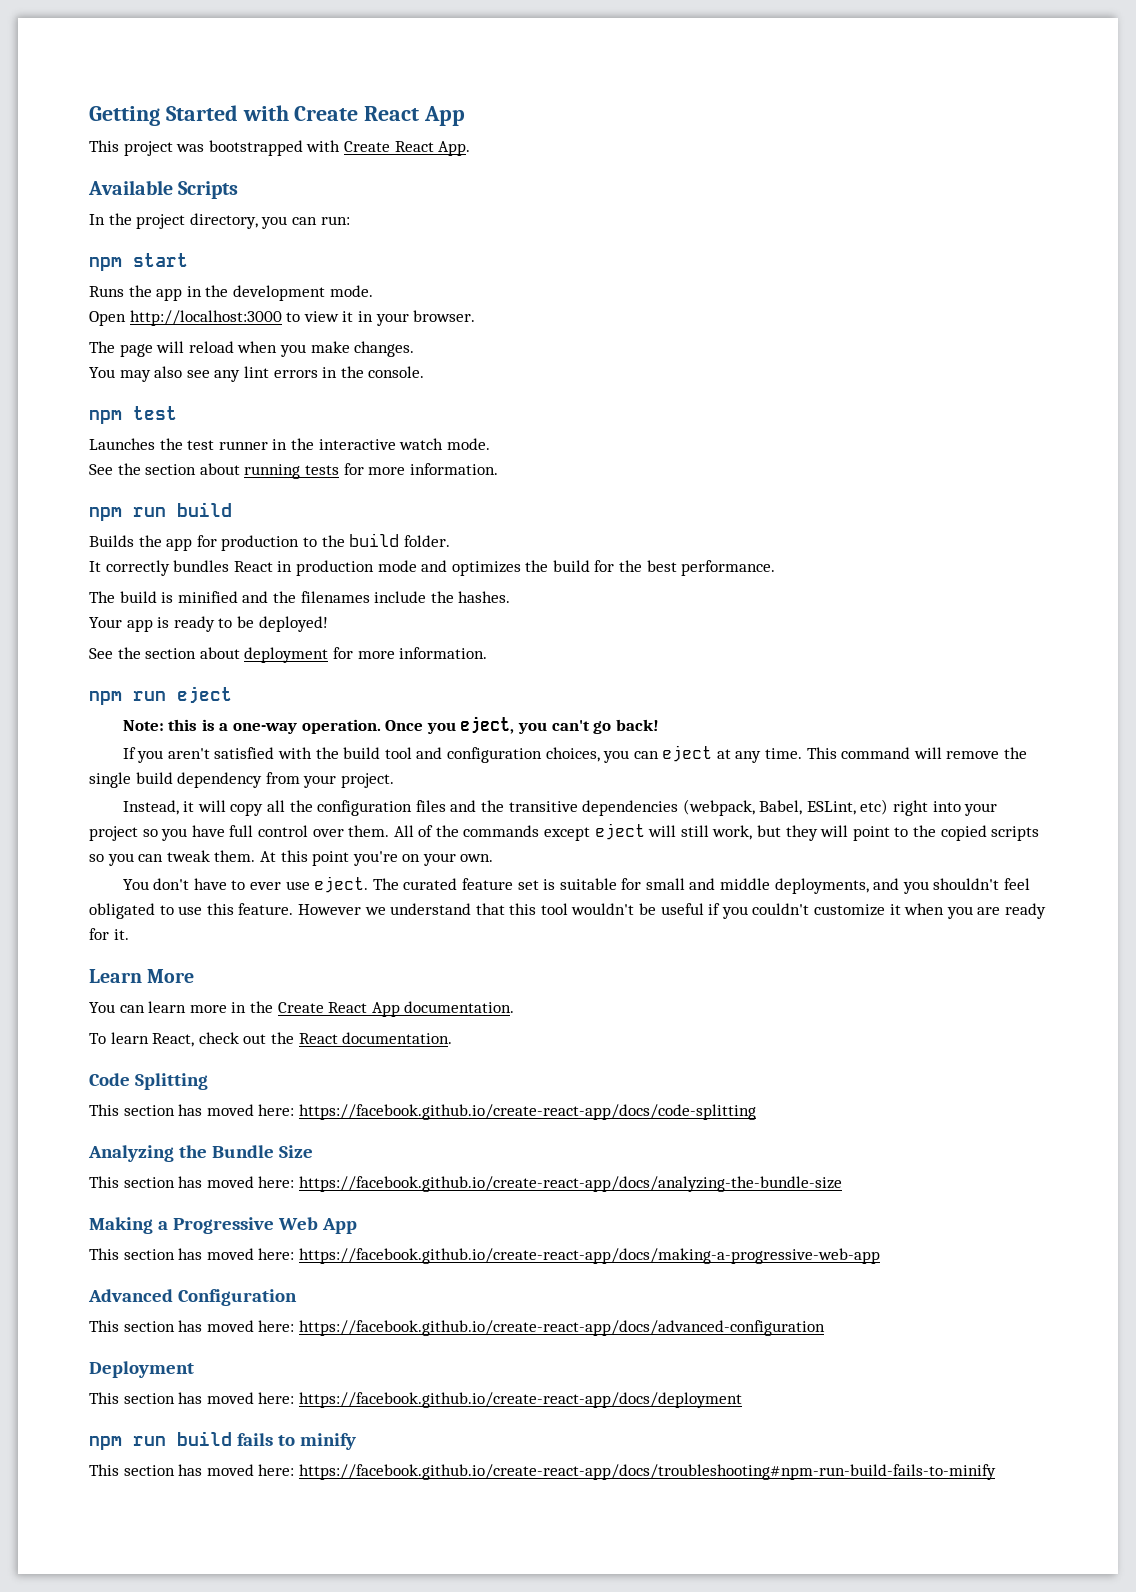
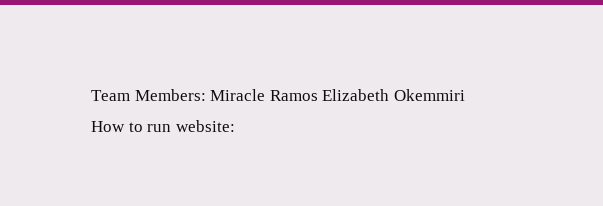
[89,105,466,126] [89,140,471,156] [88,180,239,199] [89,213,350,229] [89,253,188,271] [89,285,373,301] [89,310,476,326] [89,341,415,357] [89,366,425,382] [89,406,177,424] [89,438,490,450] [89,463,498,479] [89,502,232,521] [89,533,450,551] [89,560,776,576] [89,591,511,603] [89,616,328,632] [89,647,488,663] [89,686,232,705] [122,716,659,734] [122,745,1027,763] [89,772,394,788] [122,799,998,816] [89,823,1040,841] [89,850,494,866] [122,876,1030,894] [89,903,1046,919] [89,928,129,940] [89,969,195,983] [89,1001,515,1017] [89,1032,453,1047] [89,1073,208,1090] [89,1104,756,1120] [88,1145,313,1162] [89,1176,842,1192] [89,1217,357,1234] [89,1248,880,1264] [88,1289,297,1306] [89,1320,825,1336] [89,1361,194,1378] [89,1392,742,1408] [89,1431,356,1450] [89,1464,996,1480] Getting Started with Create React App // This project was bootstrapped with Create React App. // Available Scripts // In the project directory, you can run: // npm start // Runs the app in the development mode. // Open http://localhost:3000 to view it in your browser. // The page will reload when you make changes. // You may also see any lint errors in the console. // npm test // Launches the test runner in the interactive watch mode. // See the section about running tests for more information. // npm run build // Builds the app for production to the build folder. // It correctly bundles React in production mode and optimizes the build for the best performance. // The build is minified and the filenames include the hashes. // Your app is ready to be deployed! // See the section about deployment for more information. // npm run eject // Note: this is a one-way operation. Once you eject, you can't go back! // If you aren't satisfied with the build tool and configuration choices, you can eject at any time. This command will remove the single build dependency from your project. // Instead, it will copy all the configuration files and the transitive dependencies (webpack, Babel, ESLint, etc) right into your project so you have full control over them. All of the commands except eject will still work, but they will point to the copied scripts so you can tweak them. At this point you're on your own. // You don't have to ever use eject. The curated feature set is suitable for small and middle deployments, and you shouldn't feel obligated to use this feature. However we understand that this tool wouldn't be useful if you couldn't customize it when you are ready for it. // Learn More // You can learn more in the Create React App documentation. // To learn React, check out the React documentation. // Code Splitting // This section has moved here: https://facebook.github.io/create-react-app/docs/code-splitting // Analyzing the Bundle Size // This section has moved here: https://facebook.github.io/create-react-app/docs/analyzing-the-bundle-size // Making a Progressive Web App // This section has moved here: https://facebook.github.io/create-react-app/docs/making-a-progressive-web-app // Advanced Configuration // This section has moved here: https://facebook.github.io/create-react-app/docs/advanced-configuration // Deployment // This section has moved here: https://facebook.github.io/create-react-app/docs/deployment // npm run build fails to minify // This section has moved here: https://facebook.github.io/create-react-app/docs/troubleshooting#npm-run-build-fails-to-minify -> [91,89,465,101] [91,120,235,132] Team Members: Miracle Ramos Elizabeth Okemmiri // How to run website:

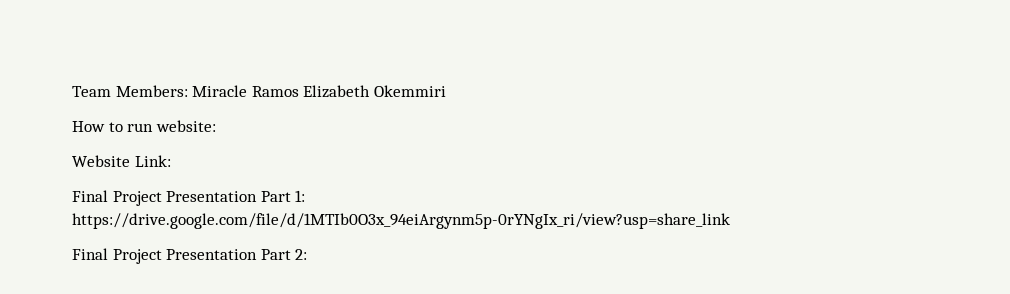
(235, 126) none -> [72,155,171,167] [72,190,306,206] [72,213,730,229] [72,248,308,264] // Website Link: // Final Project Presentation Part 1: https://drive.google.com/file/d/1MTIb0O3x_94eiArgynm5p-0rYNgIx_ri/view?usp=share_link // Final Project Presentation Part 2:

